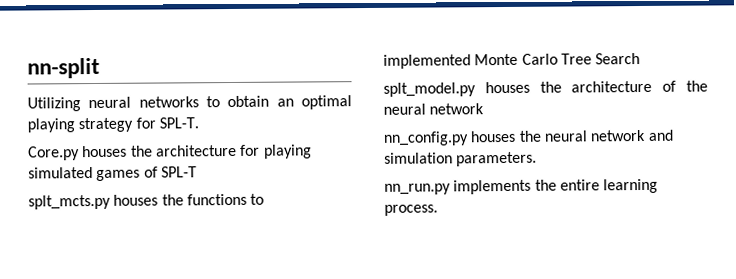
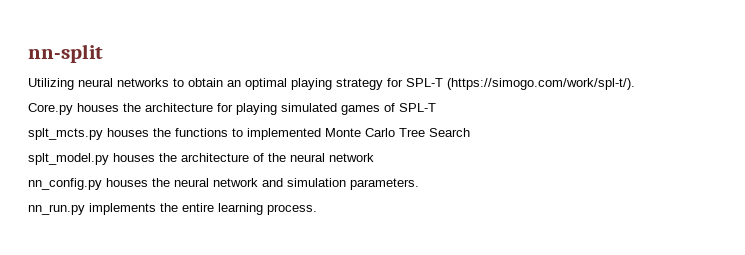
[158,117,199,129] SPL-T. -> [406,78,635,90] SPL-T (https://simogo.com/work/spl-t/).

